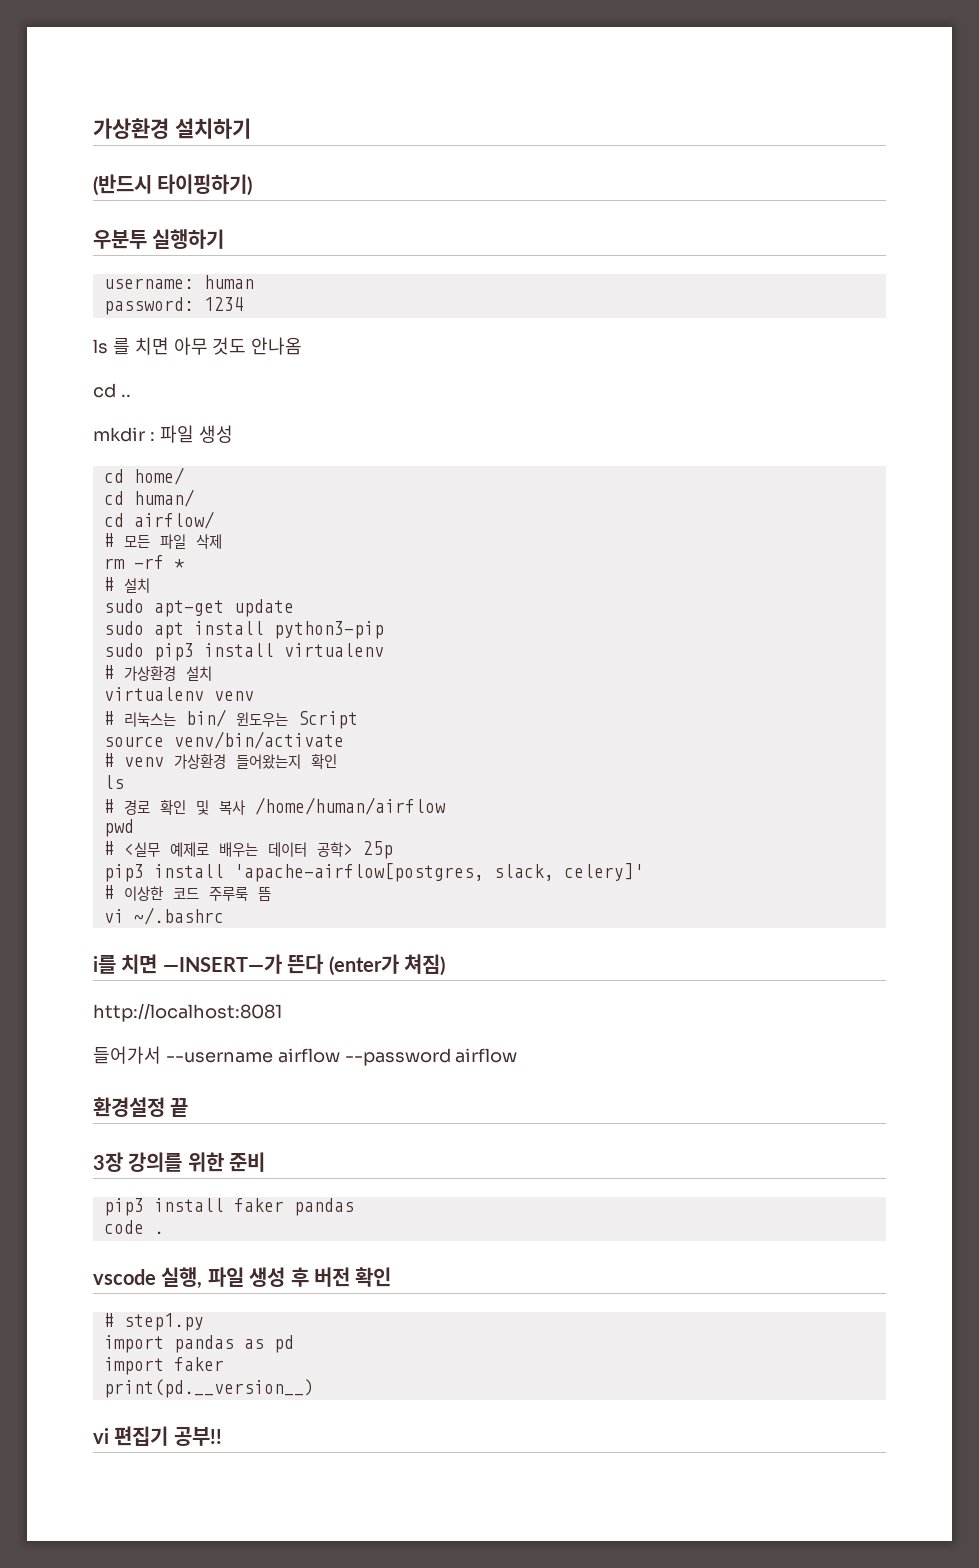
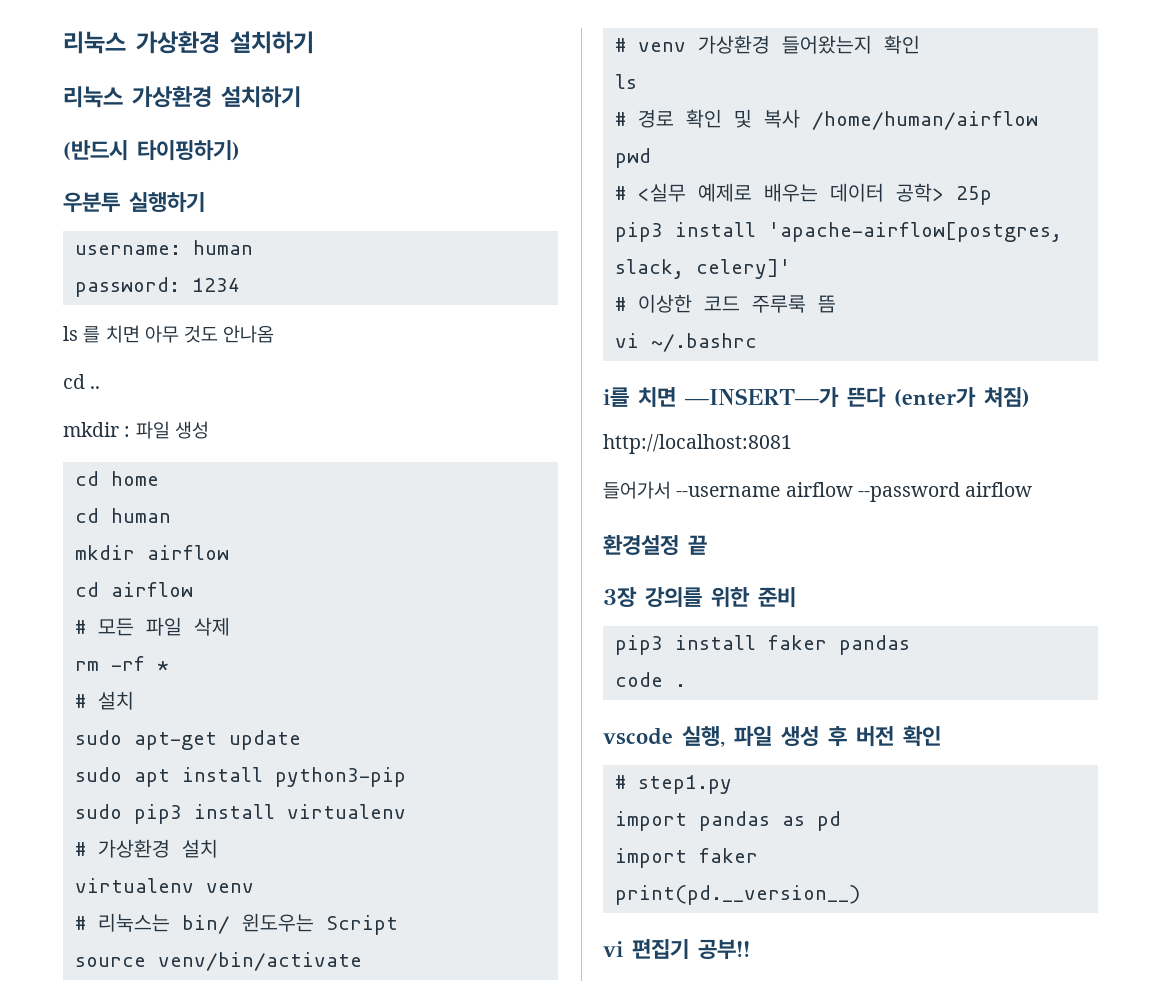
(93, 128) none -> [63,31,314,54] [63,86,123,108] 리눅스 가상환경 설치하기 // 리눅스
[133,467,184,485] [103,489,194,507] [103,511,214,529] home/ // cd human/ // cd airflow/ -> [110,471,159,486] [74,508,171,523] [74,545,229,560] [74,582,193,597] home // cd human // mkdir airflow // cd airflow

